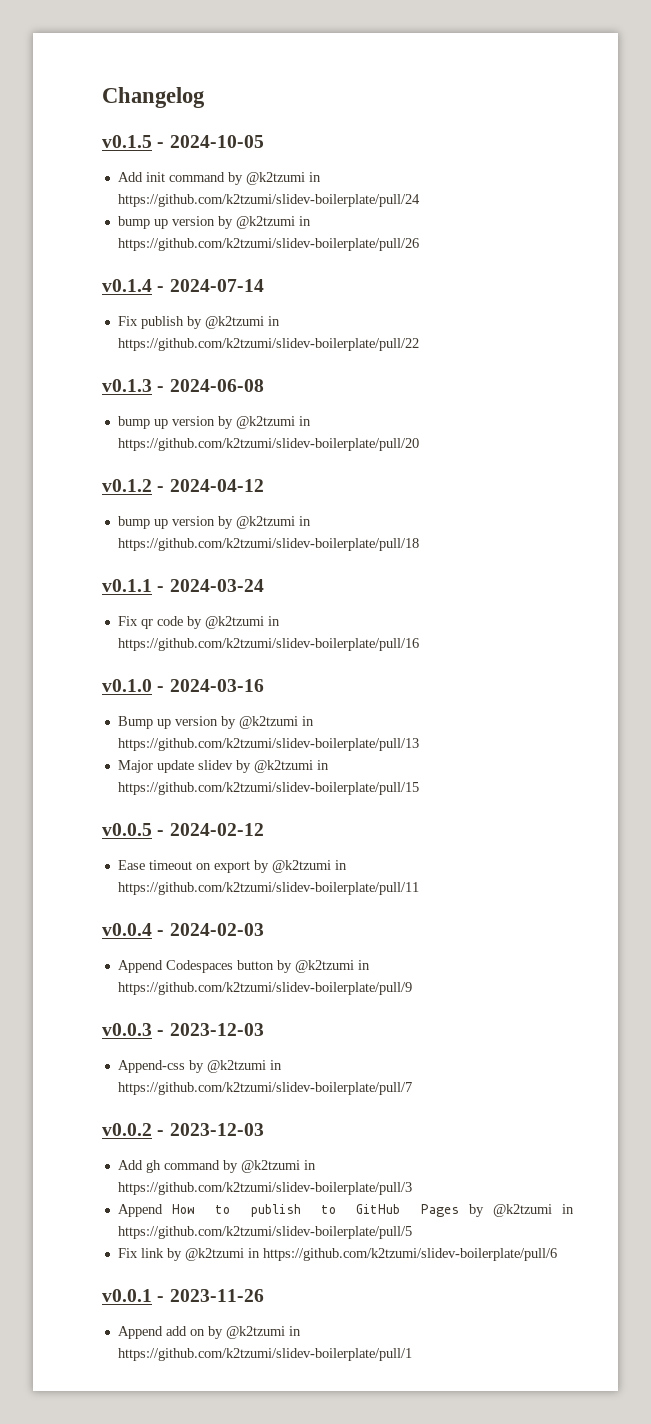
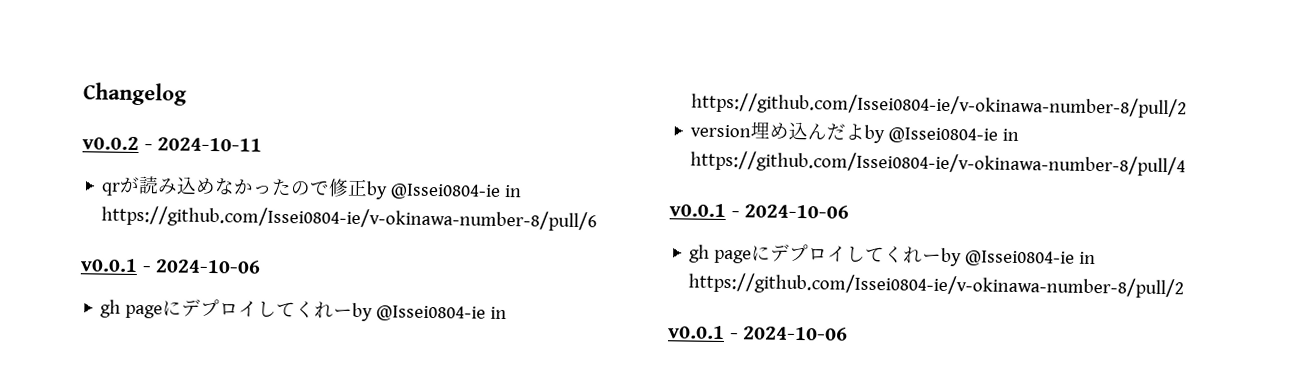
[102,135,264,148] [117,172,321,185] [117,194,420,207] [117,216,311,229] [117,238,419,251] [102,279,264,292] [117,316,280,329] [117,338,419,351] [102,379,264,392] [117,416,311,429] [117,438,419,451] [102,479,264,492] [117,516,311,529] [117,538,419,551] [102,579,264,592] [117,616,280,629] [117,638,419,651] [102,679,264,692] [117,716,314,729] [117,738,419,751] [117,760,329,773] [117,782,419,795] [102,823,264,836] [117,860,347,873] [117,882,419,895] [102,923,264,936] [117,960,370,973] [117,982,412,995] [102,1023,264,1036] [117,1060,282,1073] [117,1082,412,1095] [102,1123,264,1136] [117,1160,316,1173] [117,1182,412,1195] [117,1204,575,1217] [117,1226,412,1239] [117,1248,557,1261] [102,1289,264,1302] [117,1326,301,1339] [117,1348,412,1361] v0.1.5 - 2024-10-05 // Add init command by @k2tzumi in https://github.com/k2tzumi/slidev-boilerplate/pull/24 // bump up version by @k2tzumi in https://github.com/k2tzumi/slidev-boilerplate/pull/26 // v0.1.4 - 2024-07-14 // Fix publish by @k2tzumi in https://github.com/k2tzumi/slidev-boilerplate/pull/22 // v0.1.3 - 2024-06-08 // bump up version by @k2tzumi in https://github.com/k2tzumi/slidev-boilerplate/pull/20 // v0.1.2 - 2024-04-12 // bump up version by @k2tzumi in https://github.com/k2tzumi/slidev-boilerplate/pull/18 // v0.1.1 - 2024-03-24 // Fix qr code by @k2tzumi in https://github.com/k2tzumi/slidev-boilerplate/pull/16 // v0.1.0 - 2024-03-16 // Bump up version by @k2tzumi in https://github.com/k2tzumi/slidev-boilerplate/pull/13 // Major update slidev by @k2tzumi in https://github.com/k2tzumi/slidev-boilerplate/pull/15 // v0.0.5 - 2024-02-12 // Ease timeout on export by @k2tzumi in https://github.com/k2tzumi/slidev-boilerplate/pull/11 // v0.0.4 - 2024-02-03 // Append Codespaces button by @k2tzumi in https://github.com/k2tzumi/slidev-boilerplate/pull/9 // v0.0.3 - 2023-12-03 // Append-css by @k2tzumi in https://github.com/k2tzumi/slidev-boilerplate/pull/7 // v0.0.2 - 2023-12-03 // Add gh command by @k2tzumi in https://github.com/k2tzumi/slidev-boilerplate/pull/3 // Append How to publish to GitHub Pages by @k2tzumi in https://github.com/k2tzumi/slidev-boilerplate/pull/5 // Fix link by @k2tzumi in https://github.com/k2tzumi/slidev-boilerplate/pull/6 // v0.0.1 - 2023-11-26 // Append add on by @k2tzumi in https://github.com/k2tzumi/slidev-boilerplate/pull/1 -> [82,136,263,152] [101,176,523,200] [101,205,598,232] [80,258,262,274] [100,298,508,322] [691,92,1188,119] [690,121,1020,144] [690,150,1187,177] [669,203,850,219] [689,243,1097,267] [688,272,1185,299] [668,325,849,341] v0.0.2 - 2024-10-11 // qrが読み込めなかったので修正by @Issei0804-ie in https://github.com/Issei0804-ie/v-okinawa-number-8/pull/6 // v0.0.1 - 2024-10-06 // gh pageにデプロイしてくれーby @Issei0804-ie in https://github.com/Issei0804-ie/v-okinawa-number-8/pull/2 // version埋め込んだよby @Issei0804-ie in https://github.com/Issei0804-ie/v-okinawa-number-8/pull/4 // v0.0.1 - 2024-10-06 // gh pageにデプロイしてくれーby @Issei0804-ie in https://github.com/Issei0804-ie/v-okinawa-number-8/pull/2 // v0.0.1 - 2024-10-06

